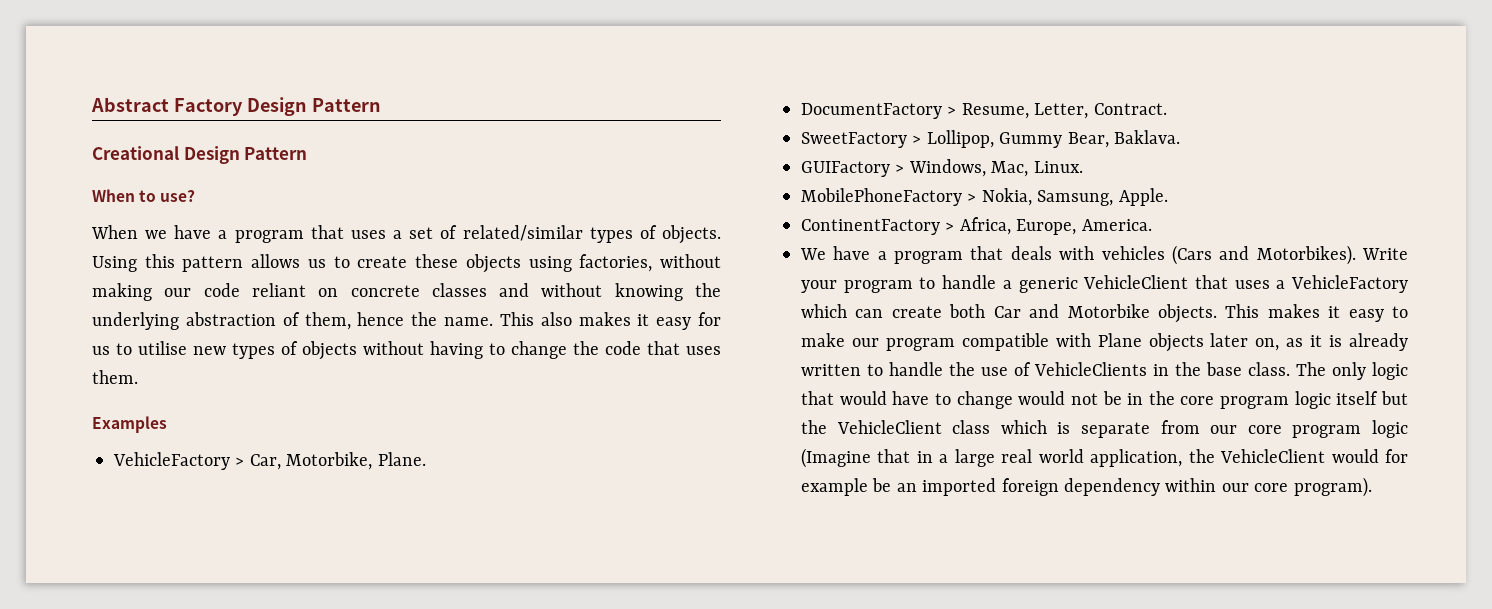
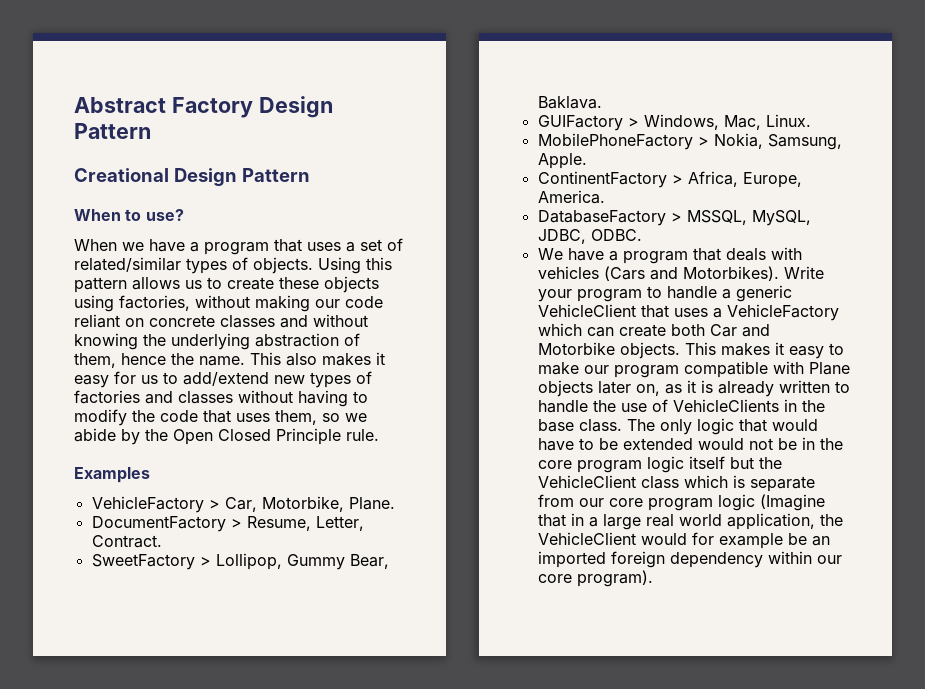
[138,341,187,355] utilise -> [183,372,269,386] add/extend
[302,341,357,360] objects -> [74,390,233,404] factories and classes
[511,341,567,359] change -> [74,409,127,426] modify
[92,370,138,384] them. -> [275,410,367,425] [74,428,379,445] them, so we abide by the Open Closed Principle rule.
(1152, 225) none -> [537,210,811,226] [537,229,642,244] // DatabaseFactory > MSSQL, MySQL, JDBC, ODBC.
[956,391,1013,409] change -> [598,438,693,450] be extended

